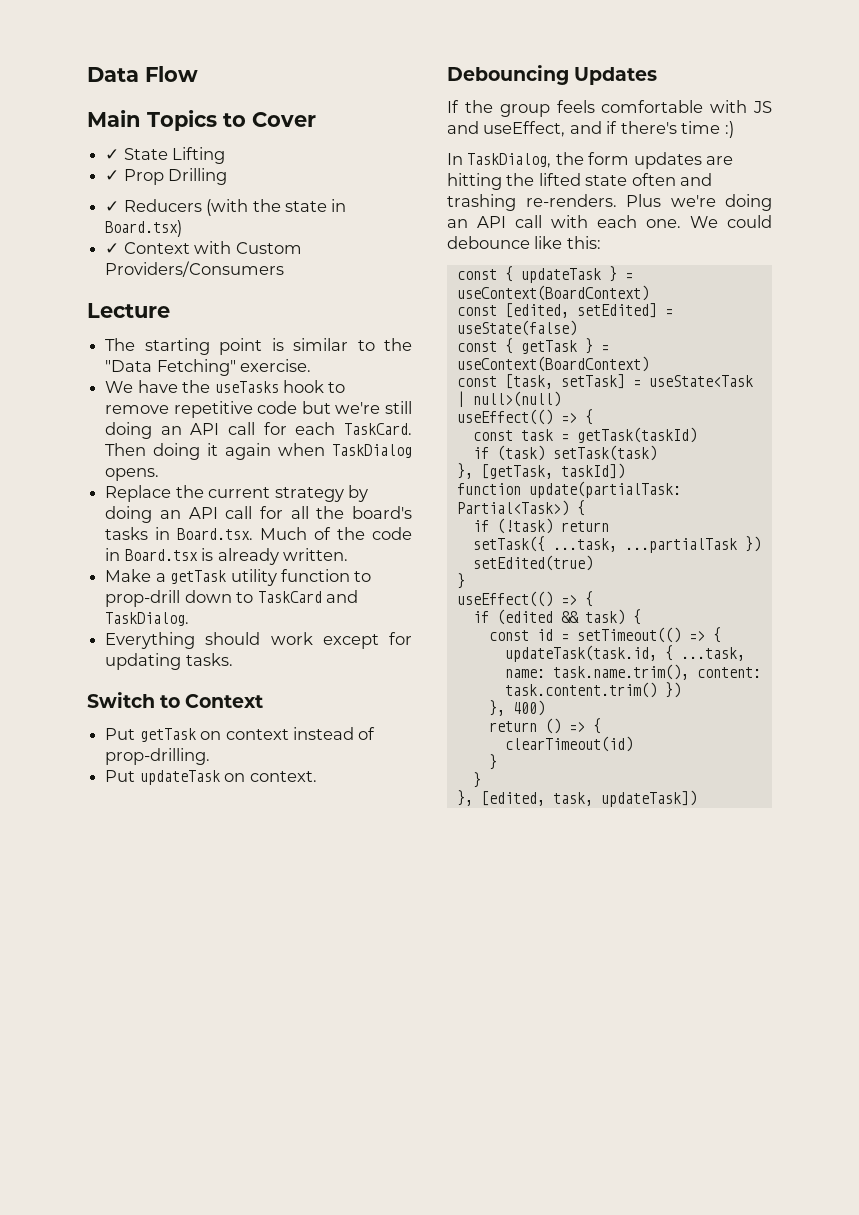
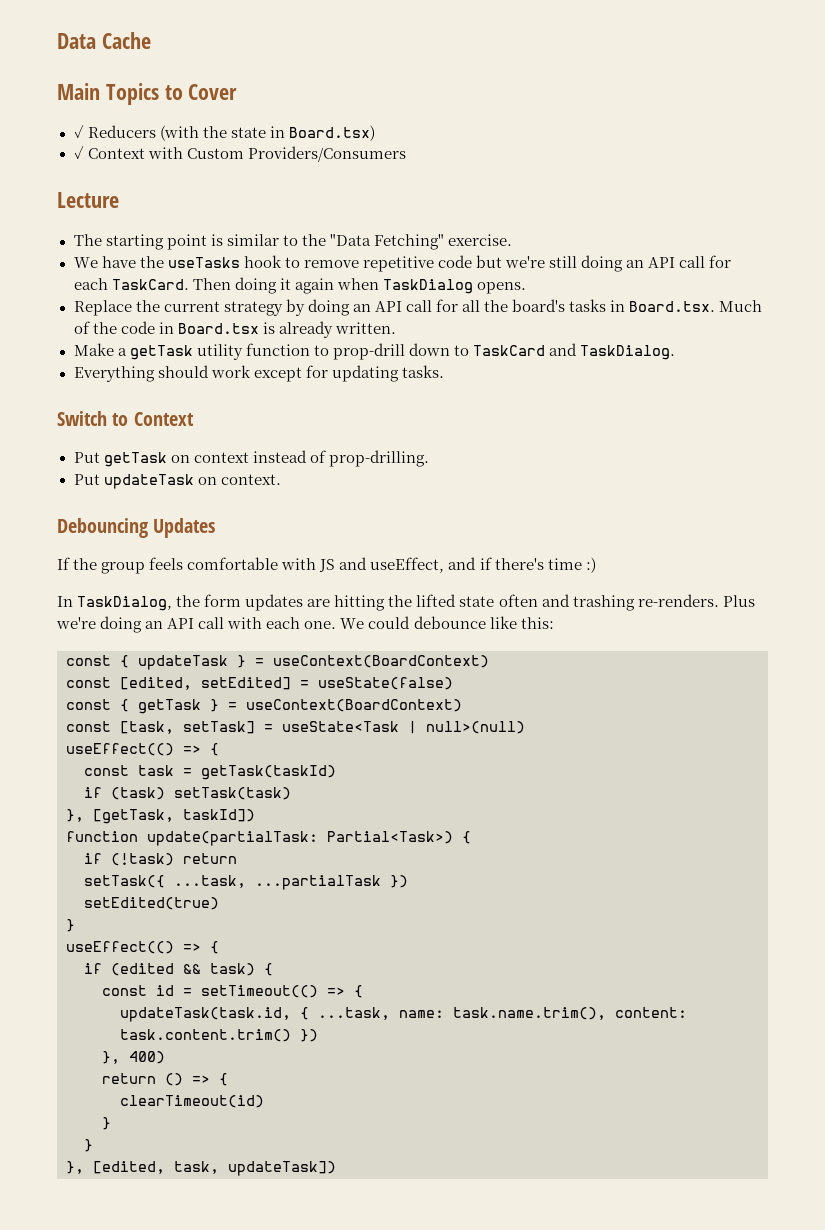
[145,66,198,82] Flow -> [101,32,151,49] Cache
[105,147,226,164] [105,168,228,185] // ✓ State Lifting // ✓ Prop Drilling -> (238, 92) none

